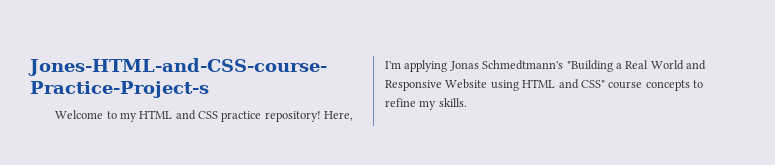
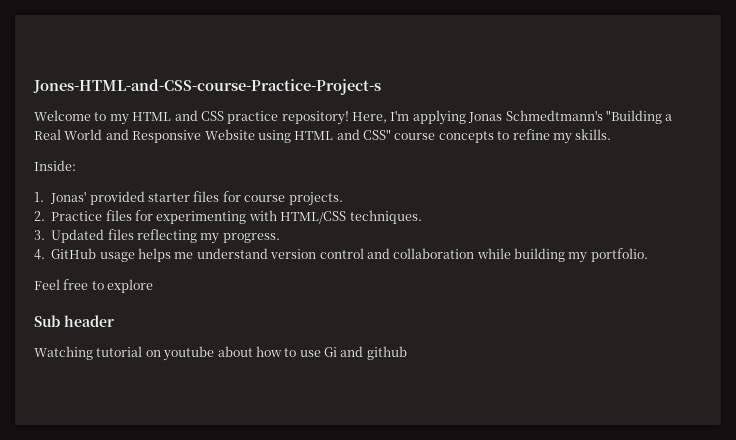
(467, 102) none -> [34,160,76,171] [34,191,343,206] [34,210,422,224] [34,229,280,244] [34,248,648,263] [34,279,154,293] [34,315,114,327] [34,346,407,361] // Inside: // 1. Jonas' provided starter files for course projects. // 2. Practice files for experimenting with HTML/CSS techniques. // 3. Updated files reflecting my progress. // 4. GitHub usage helps me understand version control and collaboration while building my portfolio. // Feel free to explore // Sub header // Watching tutorial on youtube about how to use Gi and github

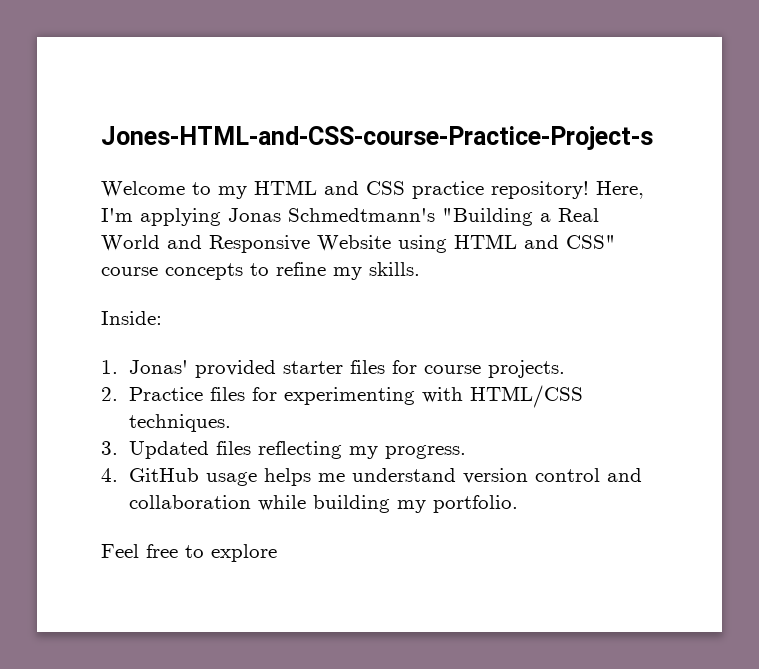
[34,315,114,327] [34,346,407,361] // Sub header // Watching tutorial on youtube about how to use Gi and github -> (277, 553) none

